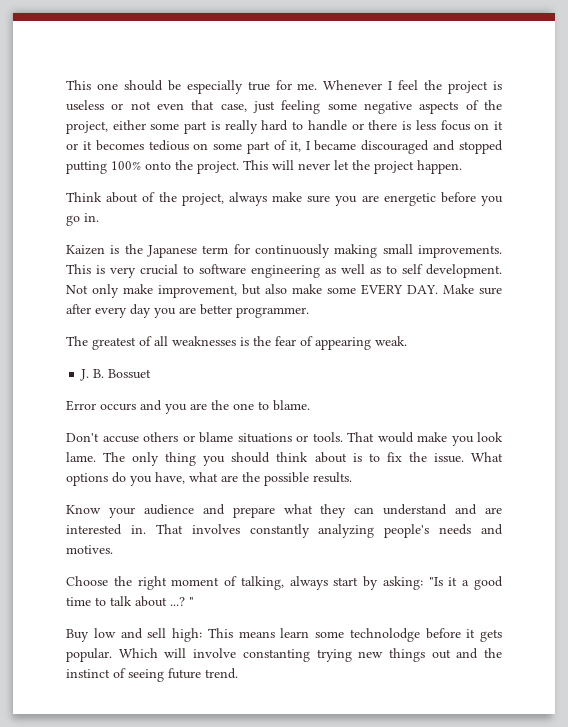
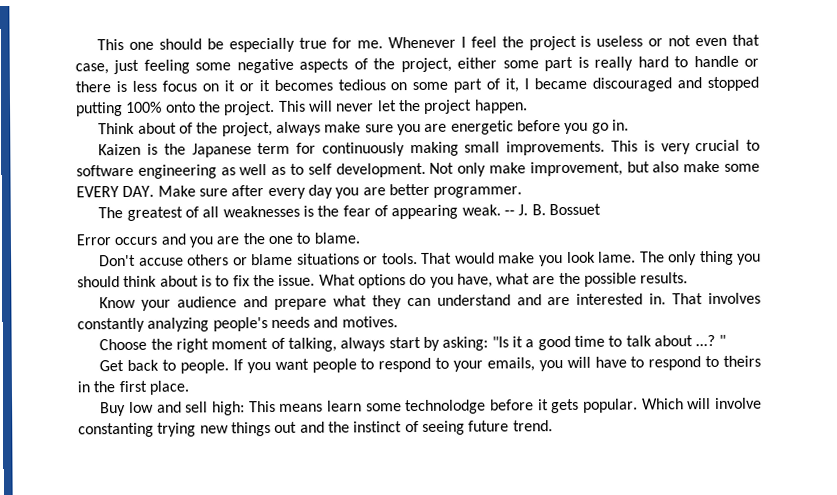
(407, 341) // -> [504,210,516,216] --
(194, 601) none -> [99,355,761,374] [77,380,189,395] // Get back to people. If you want people to respond to your emails, you will have to respond to theirs in the first place.

